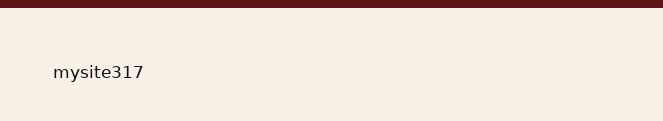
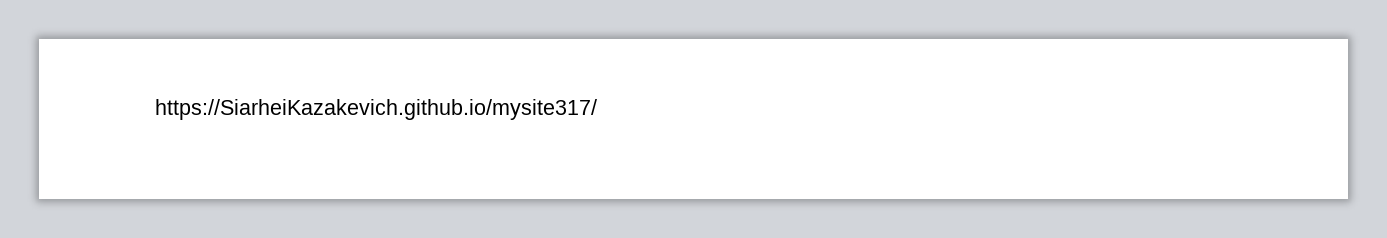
[53,65,144,82] mysite317 -> [155,99,597,120] https://SiarheiKazakevich.github.io/mysite317/

